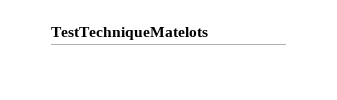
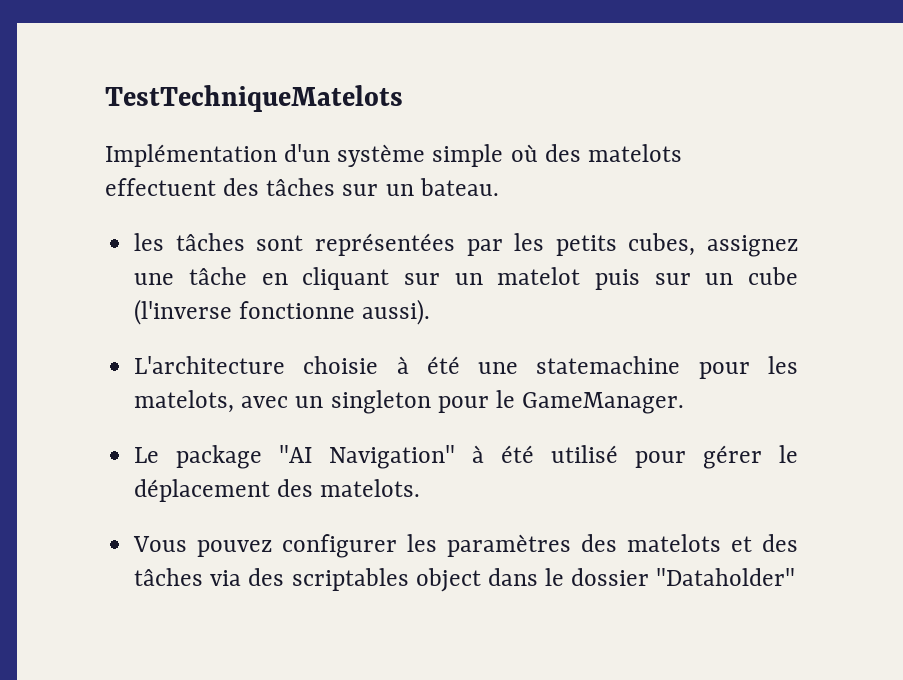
(208, 33) none -> [105,144,682,167] [105,178,499,196] [134,233,798,257] [134,267,799,290] [134,299,431,325] [134,356,799,379] [134,390,685,414] [134,445,799,469] [134,479,421,502] [133,534,799,558] [134,568,796,592] // Implémentation d'un système simple où des matelots effectuent des tâches sur un bateau. // les tâches sont représentées par les petits cubes, assignez une tâche en cliquant sur un matelot puis sur un cube (l'inverse fonctionne aussi). // L'architecture choisie à été une statemachine pour les matelots, avec un singleton pour le GameManager. // Le package "AI Navigation" à été utilisé pour gérer le déplacement des matelots. // Vous pouvez configurer les paramètres des matelots et des tâches via des scriptables object dans le dossier "Dataholder"

